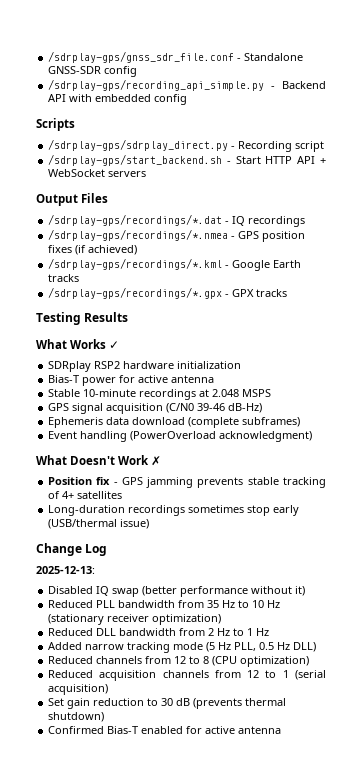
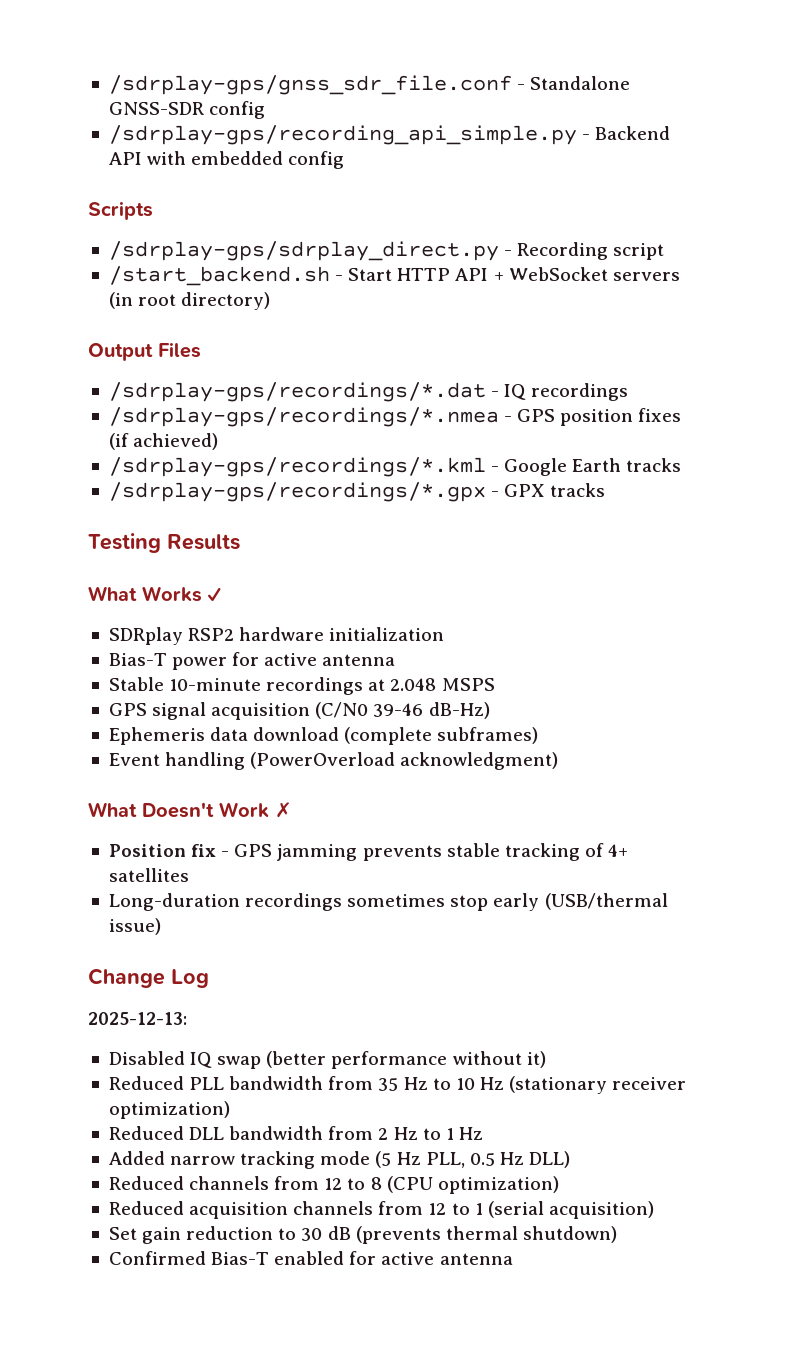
[48,154,223,166] /sdrplay-gps/start_backend.sh -> [108,266,330,286] /start_backend.sh
(147, 174) none -> [108,292,271,310] (in root directory)

